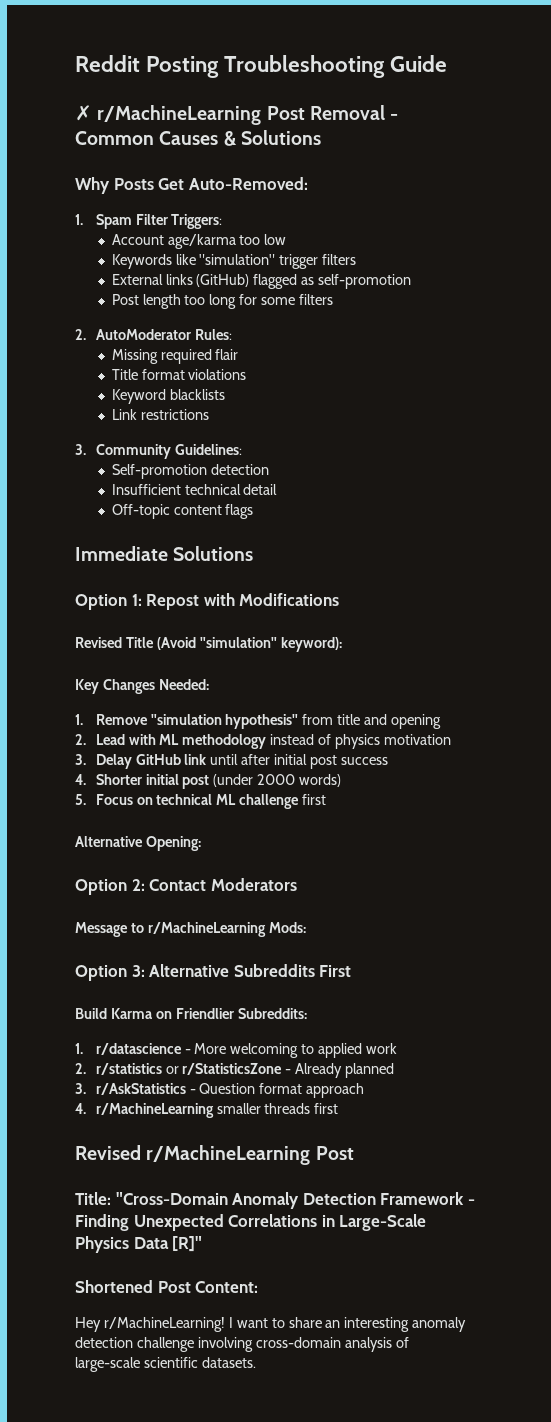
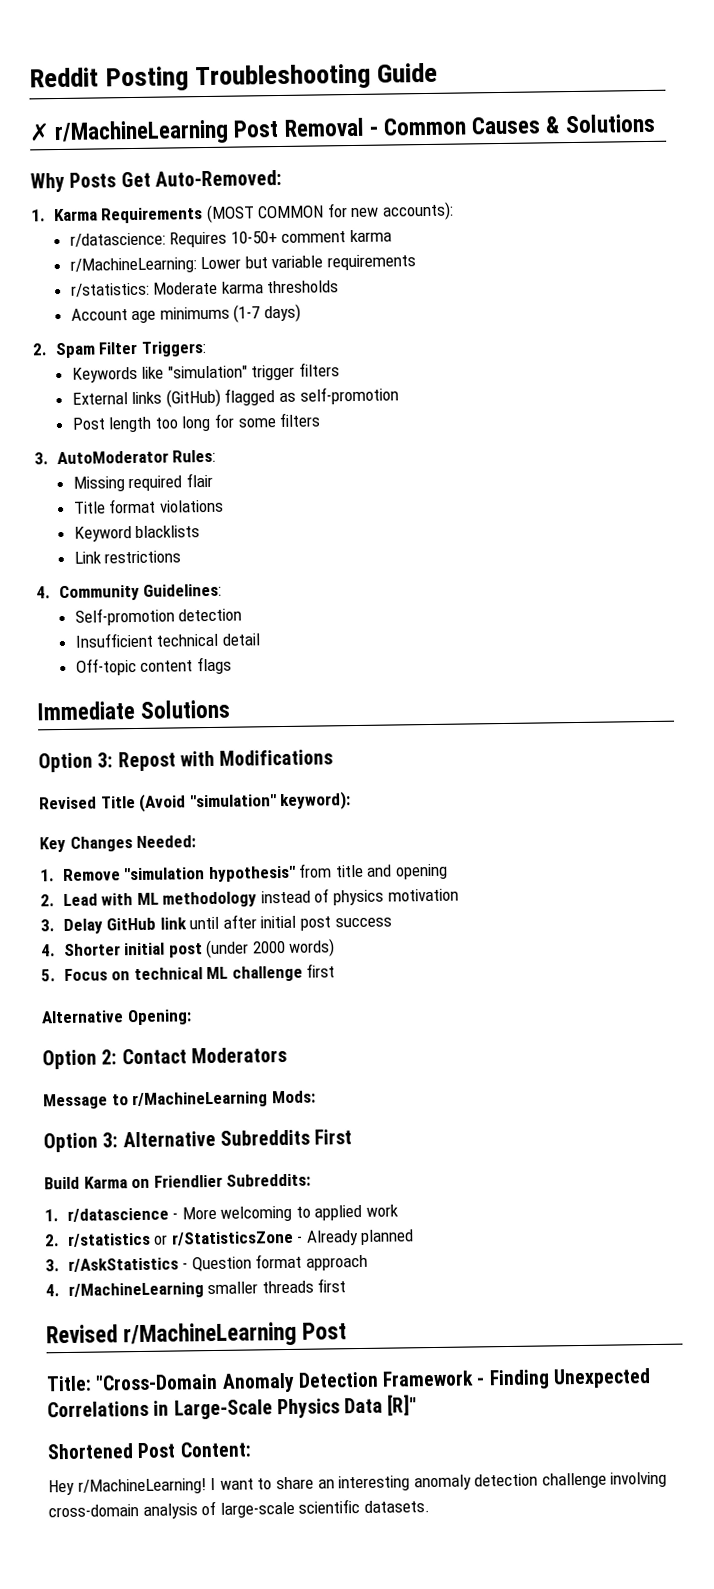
(83, 219) none -> [53,201,455,224] [69,229,393,248] [69,254,417,274] [70,280,340,297] [70,303,302,324] [32,343,47,356] Karma Requirements (MOST COMMON for new accounts): // r/datascience: Requires 10-50+ comment karma // r/MachineLearning: Lower but variable requirements // r/statistics: Moderate karma thresholds // Account age minimums (1-7 days) // 2.
[111,234,287,249] // Account age/karma too low -> (207, 349) none
[75,329,86,340] 2. -> [34,452,49,465] 3.
[75,444,86,455] 3. -> [36,586,51,599] 4.
[131,594,142,606] 1: -> [97,752,114,768] 3:

